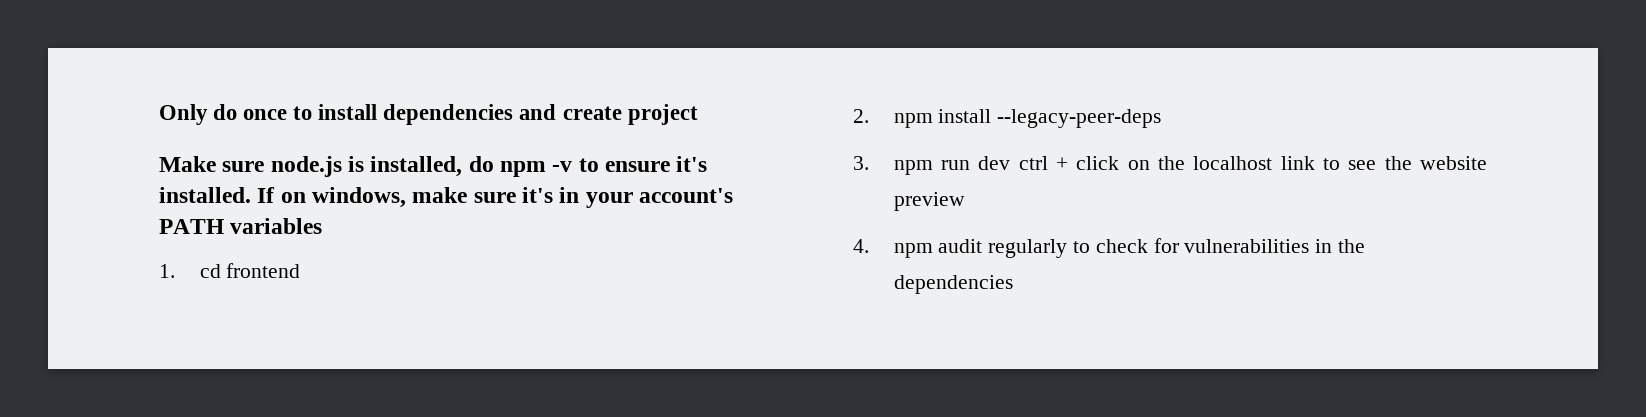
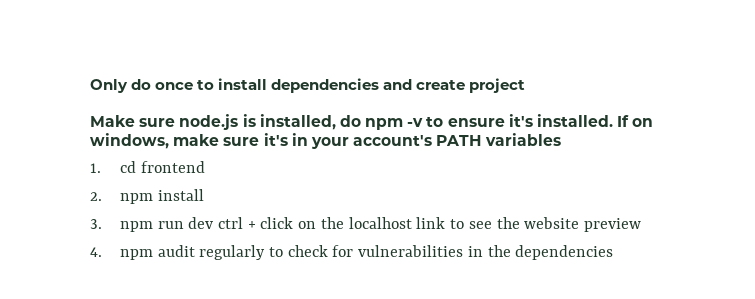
[997,109,1162,128] --legacy-peer-deps -> (204, 195) none

